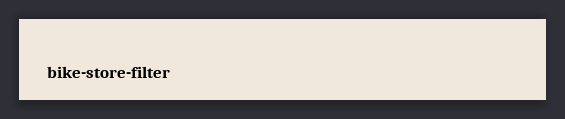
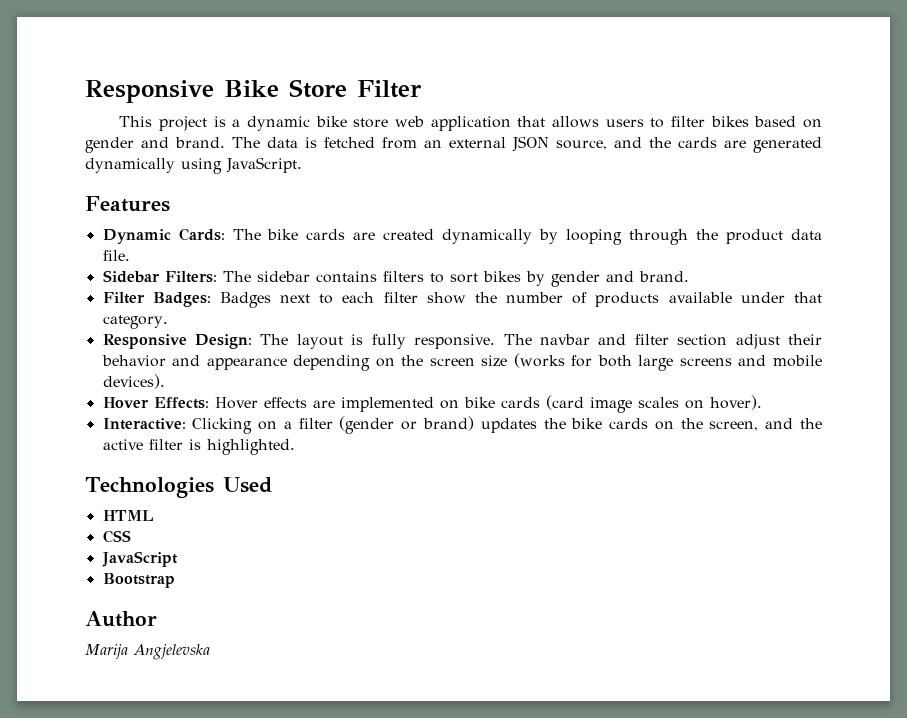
[47,66,170,78] bike-store-filter -> [85,79,422,103] [119,116,822,131] [85,136,822,153] [85,157,302,174] [85,196,170,212] [102,228,822,245] [102,250,130,261] [102,270,689,287] [102,292,822,308] [102,315,168,329] [102,334,822,349] [101,353,823,371] [102,374,165,389] [102,395,762,413] [102,416,822,434] [102,439,295,455] [85,477,272,498] [102,510,154,521] [102,530,131,543] [101,551,178,567] [102,573,175,588] [85,611,157,627] [85,644,210,660] Responsive Bike Store Filter // This project is a dynamic bike store web application that allows users to filter bikes based on gender and brand. The data is fetched from an external JSON source, and the cards are generated dynamically using JavaScript. // Features // Dynamic Cards: The bike cards are created dynamically by looping through the product data file. // Sidebar Filters: The sidebar contains filters to sort bikes by gender and brand. // Filter Badges: Badges next to each filter show the number of products available under that category. // Responsive Design: The layout is fully responsive. The navbar and filter section adjust their behavior and appearance depending on the screen size (works for both large screens and mobile devices). // Hover Effects: Hover effects are implemented on bike cards (card image scales on hover). // Interactive: Clicking on a filter (gender or brand) updates the bike cards on the screen, and the active filter is highlighted. // Technologies Used // HTML // CSS // JavaScript // Bootstrap // Author // Marija Angjelevska

